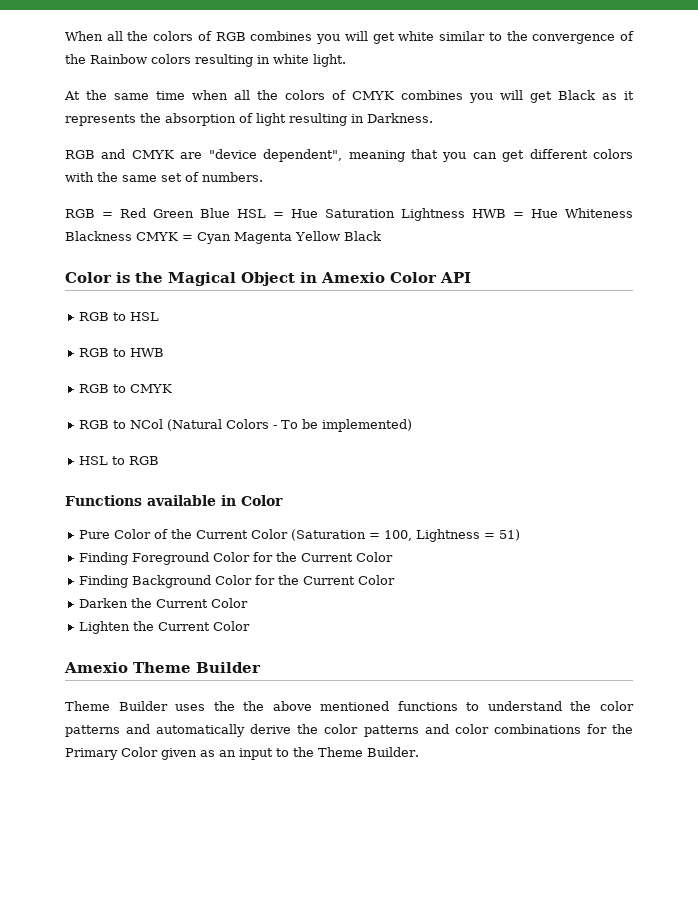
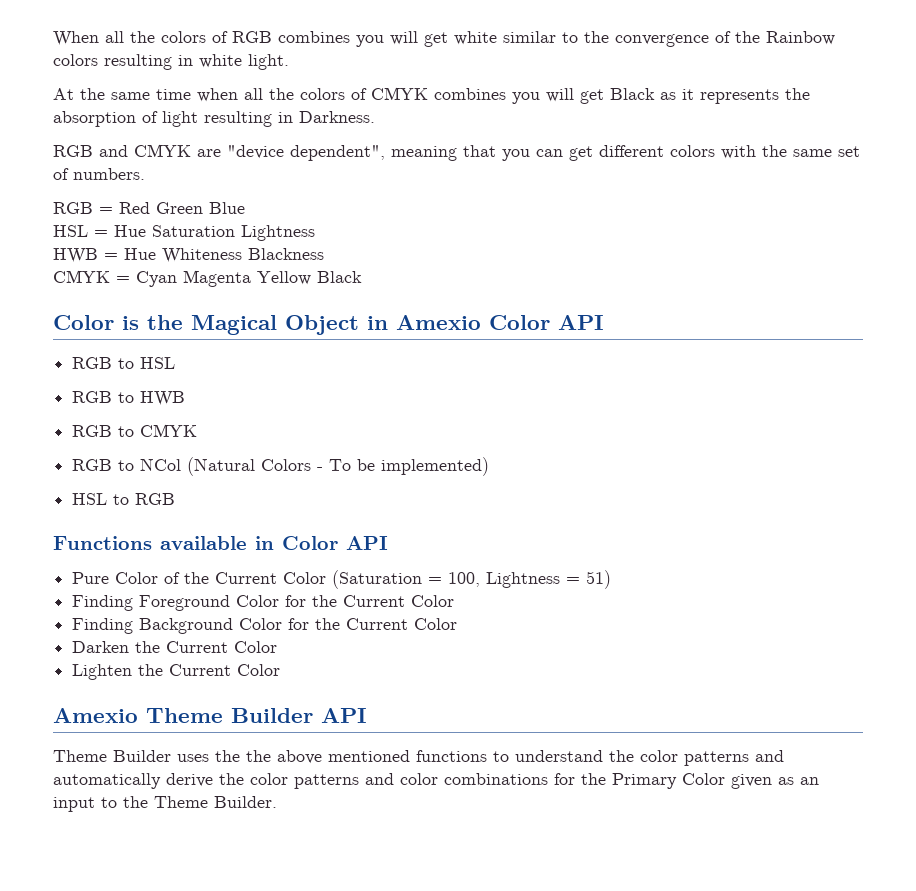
(230, 213) none -> (245, 208) //
(465, 214) none -> (315, 233) //
(132, 236) none -> (324, 254) //
(283, 500) none -> [346,536,388,550] API
(261, 667) none -> [321,708,367,723] API

